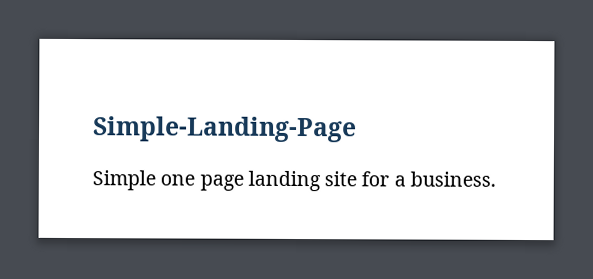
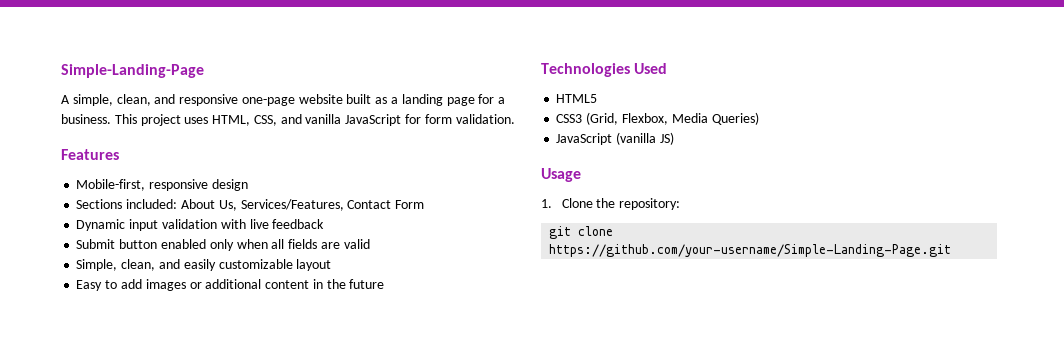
[92,170,496,192] Simple one page landing site for a business. -> [61,94,506,106] [61,114,515,126] [61,149,119,160] [76,179,248,191] [76,199,425,211] [76,219,325,231] [76,239,370,251] [76,259,332,271] [76,279,385,291] [541,63,668,77] [556,94,598,103] [556,112,759,125] [556,132,674,145] [541,168,581,182] [541,198,681,210] [549,226,614,239] [549,244,952,257] A simple, clean, and responsive one-page website built as a landing page for a business. This project uses HTML, CSS, and vanilla JavaScript for form validation. // Features // Mobile-first, responsive design // Sections included: About Us, Services/Features, Contact Form // Dynamic input validation with live feedback // Submit button enabled only when all fields are valid // Simple, clean, and easily customizable layout // Easy to add images or additional content in the future // Technologies Used // HTML5 // CSS3 (Grid, Flexbox, Media Queries) // JavaScript (vanilla JS) // Usage // 1. Clone the repository: // git clone https://github.com/your-username/Simple-Landing-Page.git

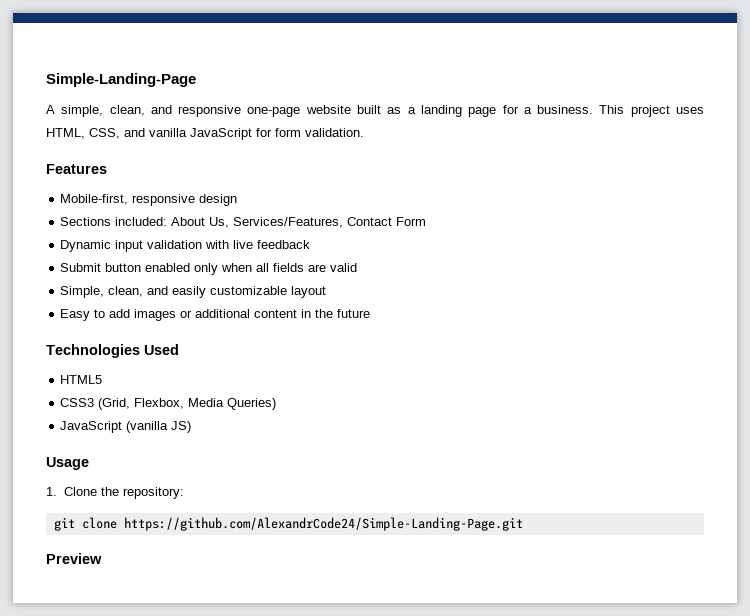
[549,244,952,257] https://github.com/your-username/Simple-Landing-Page.git -> [123,517,523,531] [46,553,102,564] https://github.com/AlexandrCode24/Simple-Landing-Page.git // Preview

